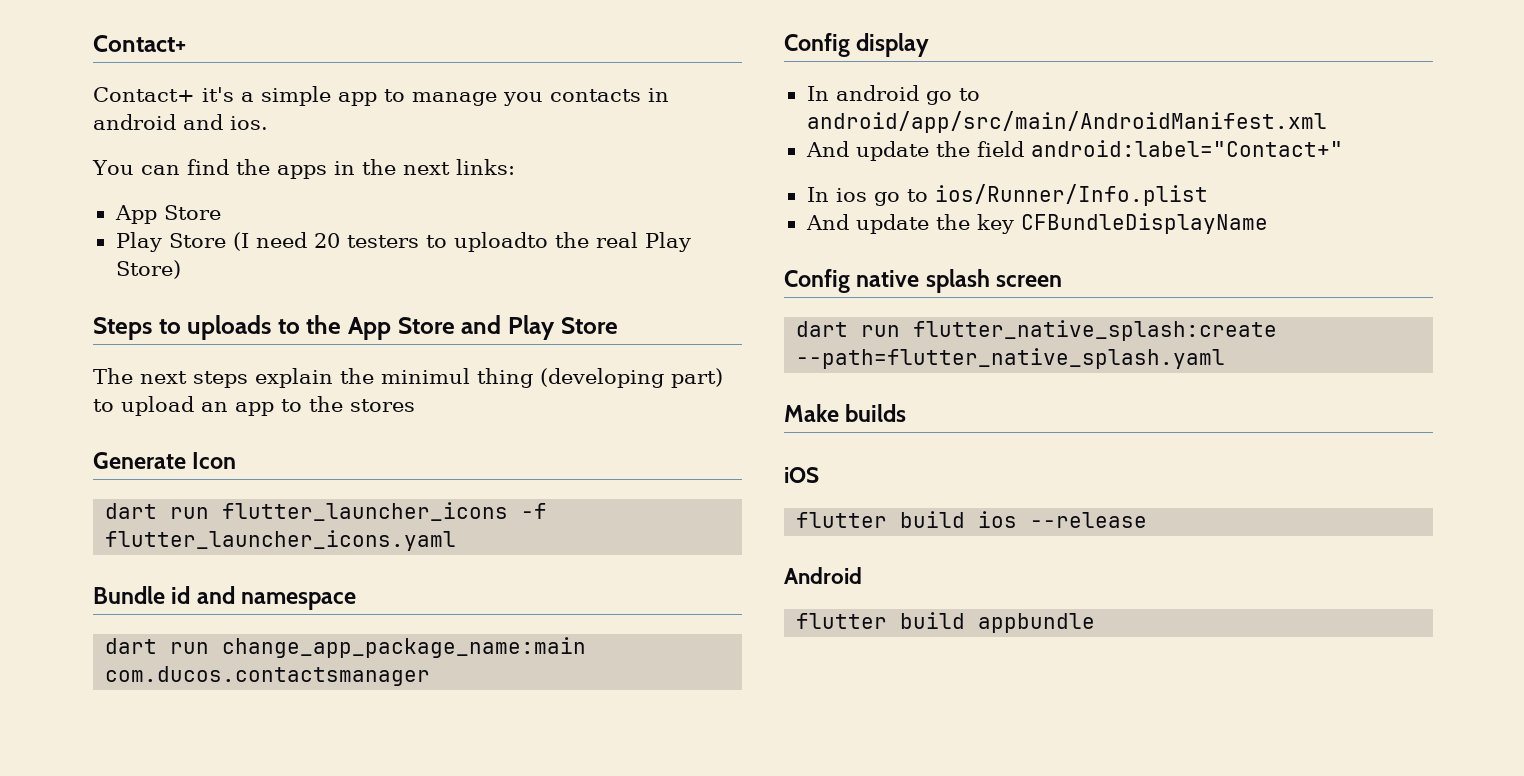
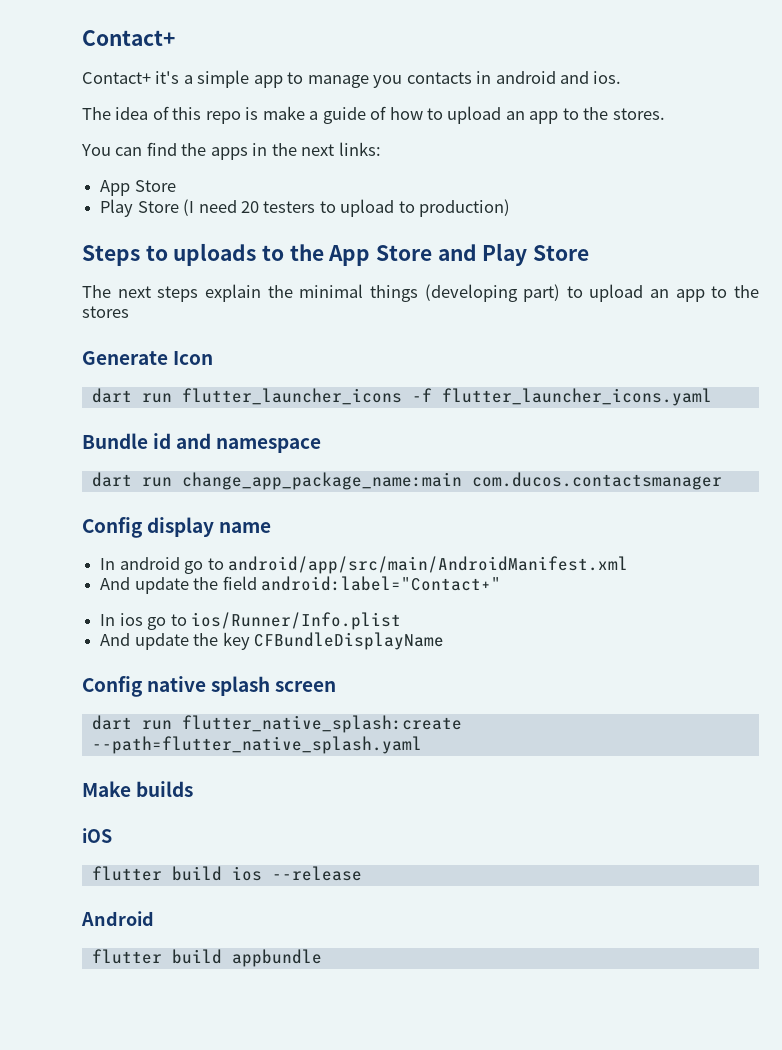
(268, 123) none -> [82,106,665,124] // The idea of this repo is make a guide of how to upload an app to the stores.
[453,232,691,252] [115,260,181,279] uploadto the real Play Store) -> [340,199,511,217] upload to production)
[381,368,533,388] minimul thing -> [299,284,418,302] minimal things
(930, 45) none -> [219,522,272,533] name

